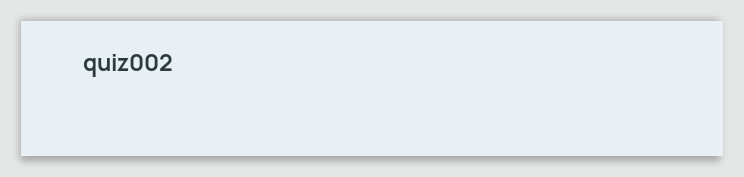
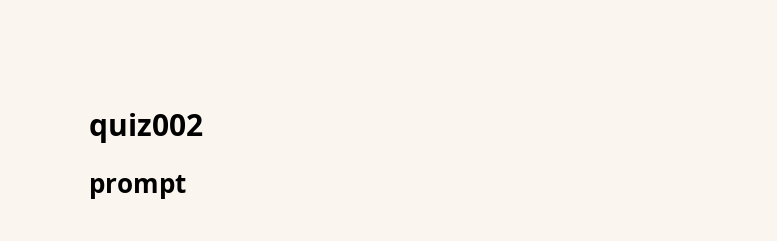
(173, 65) none -> [89,175,186,199] // prompt

